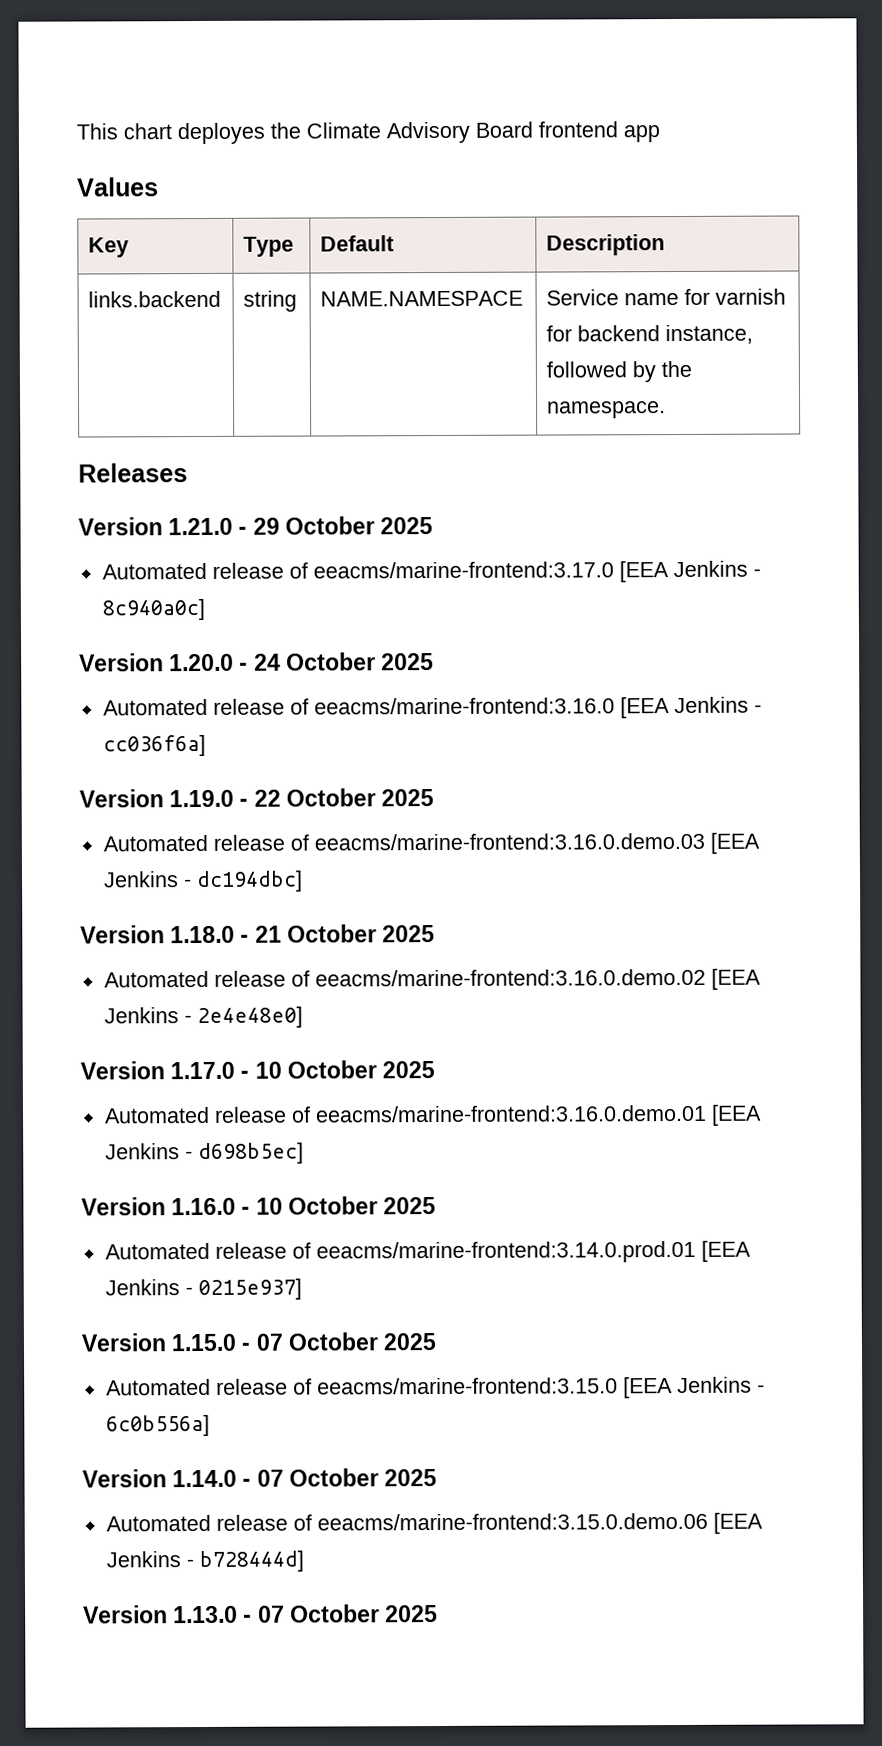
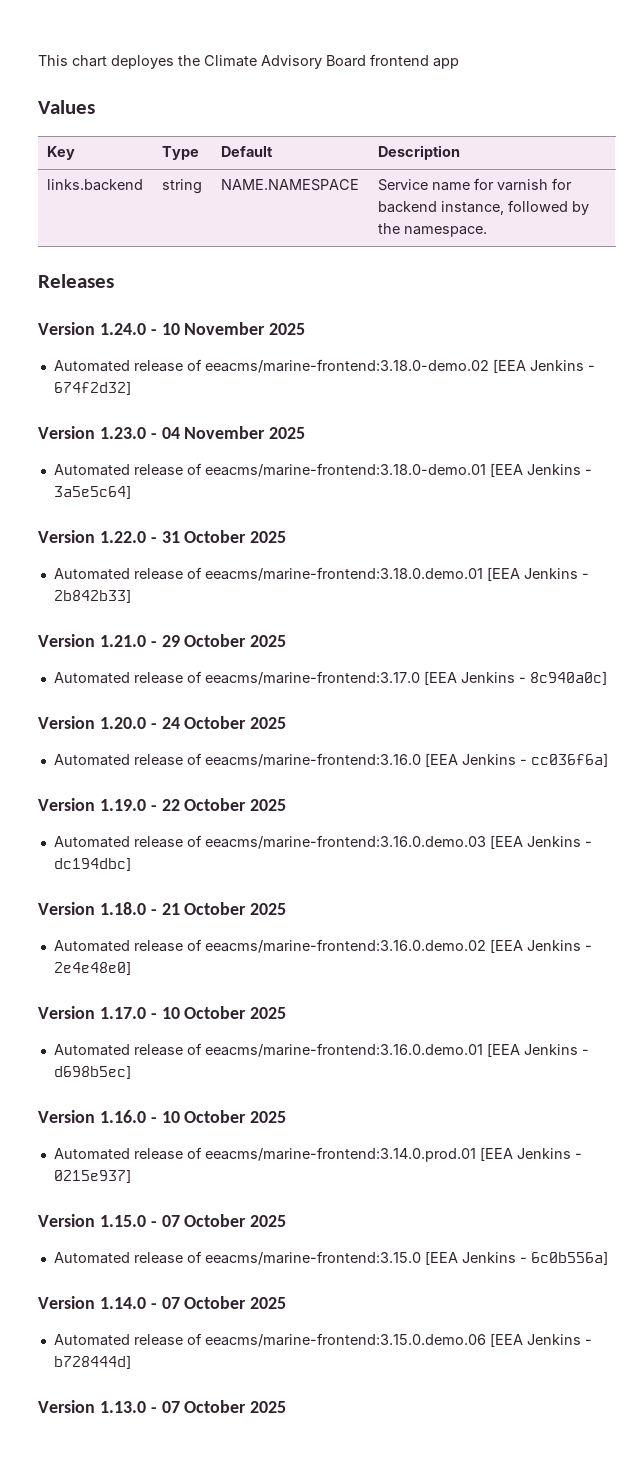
(188, 473) none -> [38,322,306,335] [53,359,595,373] [53,381,131,395] [38,426,306,439] [53,463,592,477] [53,485,131,499] [38,530,287,543] [53,567,589,581] [53,589,131,603] // Version 1.24.0 - 10 November 2025 // Automated release of eeacms/marine-frontend:3.18.0-demo.02 [EEA Jenkins - 674f2d32] // Version 1.23.0 - 04 November 2025 // Automated release of eeacms/marine-frontend:3.18.0-demo.01 [EEA Jenkins - 3a5e5c64] // Version 1.22.0 - 31 October 2025 // Automated release of eeacms/marine-frontend:3.18.0.demo.01 [EEA Jenkins - 2b842b33]

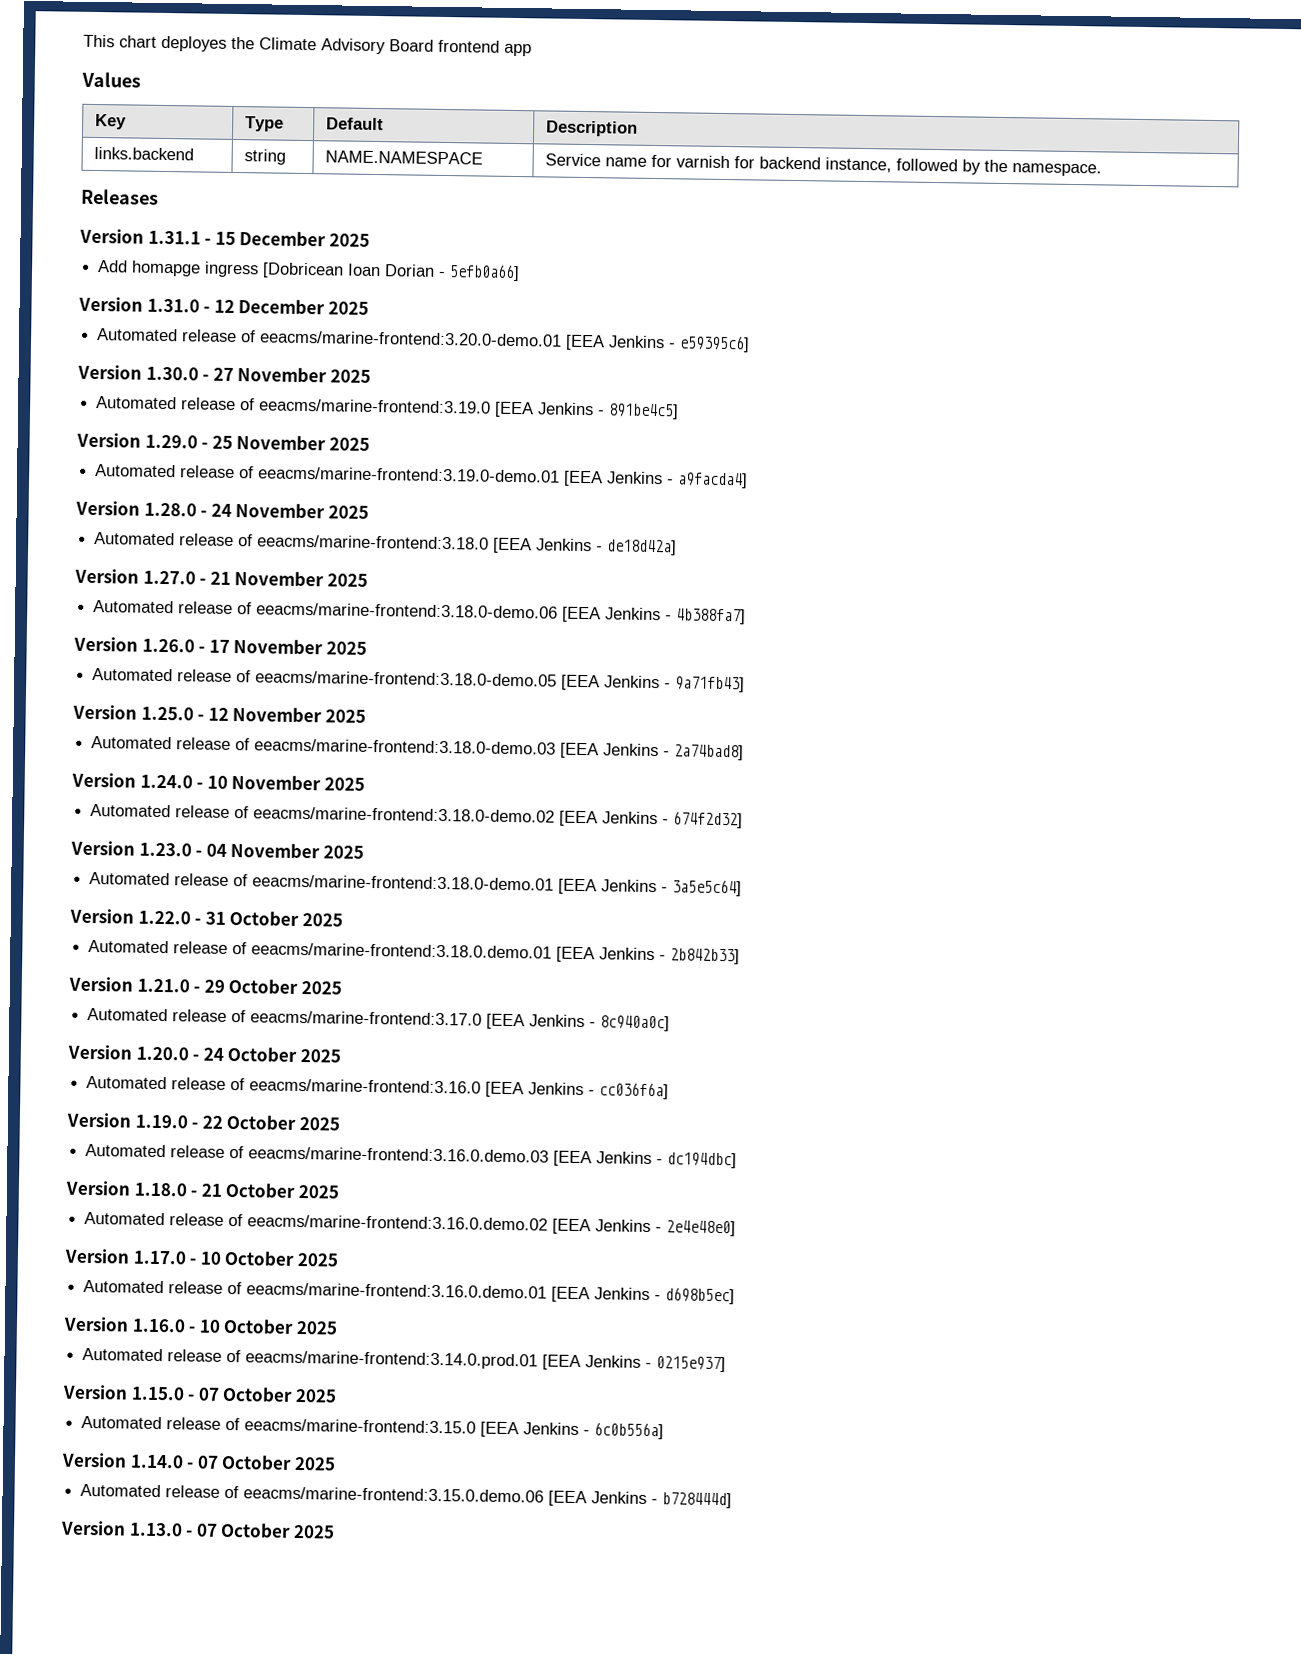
(114, 281) none -> [79,228,370,247] [98,260,521,282] [78,296,369,315] [97,328,751,353] [77,364,371,383] [96,396,680,420] [76,432,370,451] [95,464,749,489] [75,500,369,519] [94,532,678,556] [74,568,368,587] [93,600,747,625] [73,636,367,655] [92,667,746,693] [72,704,366,723] [91,735,745,761] // Version 1.31.1 - 15 December 2025 // Add homapge ingress [Dobricean Ioan Dorian - 5efb0a66] // Version 1.31.0 - 12 December 2025 // Automated release of eeacms/marine-frontend:3.20.0-demo.01 [EEA Jenkins - e59395c6] // Version 1.30.0 - 27 November 2025 // Automated release of eeacms/marine-frontend:3.19.0 [EEA Jenkins - 891be4c5] // Version 1.29.0 - 25 November 2025 // Automated release of eeacms/marine-frontend:3.19.0-demo.01 [EEA Jenkins - a9facda4] // Version 1.28.0 - 24 November 2025 // Automated release of eeacms/marine-frontend:3.18.0 [EEA Jenkins - de18d42a] // Version 1.27.0 - 21 November 2025 // Automated release of eeacms/marine-frontend:3.18.0-demo.06 [EEA Jenkins - 4b388fa7] // Version 1.26.0 - 17 November 2025 // Automated release of eeacms/marine-frontend:3.18.0-demo.05 [EEA Jenkins - 9a71fb43] // Version 1.25.0 - 12 November 2025 // Automated release of eeacms/marine-frontend:3.18.0-demo.03 [EEA Jenkins - 2a74bad8]

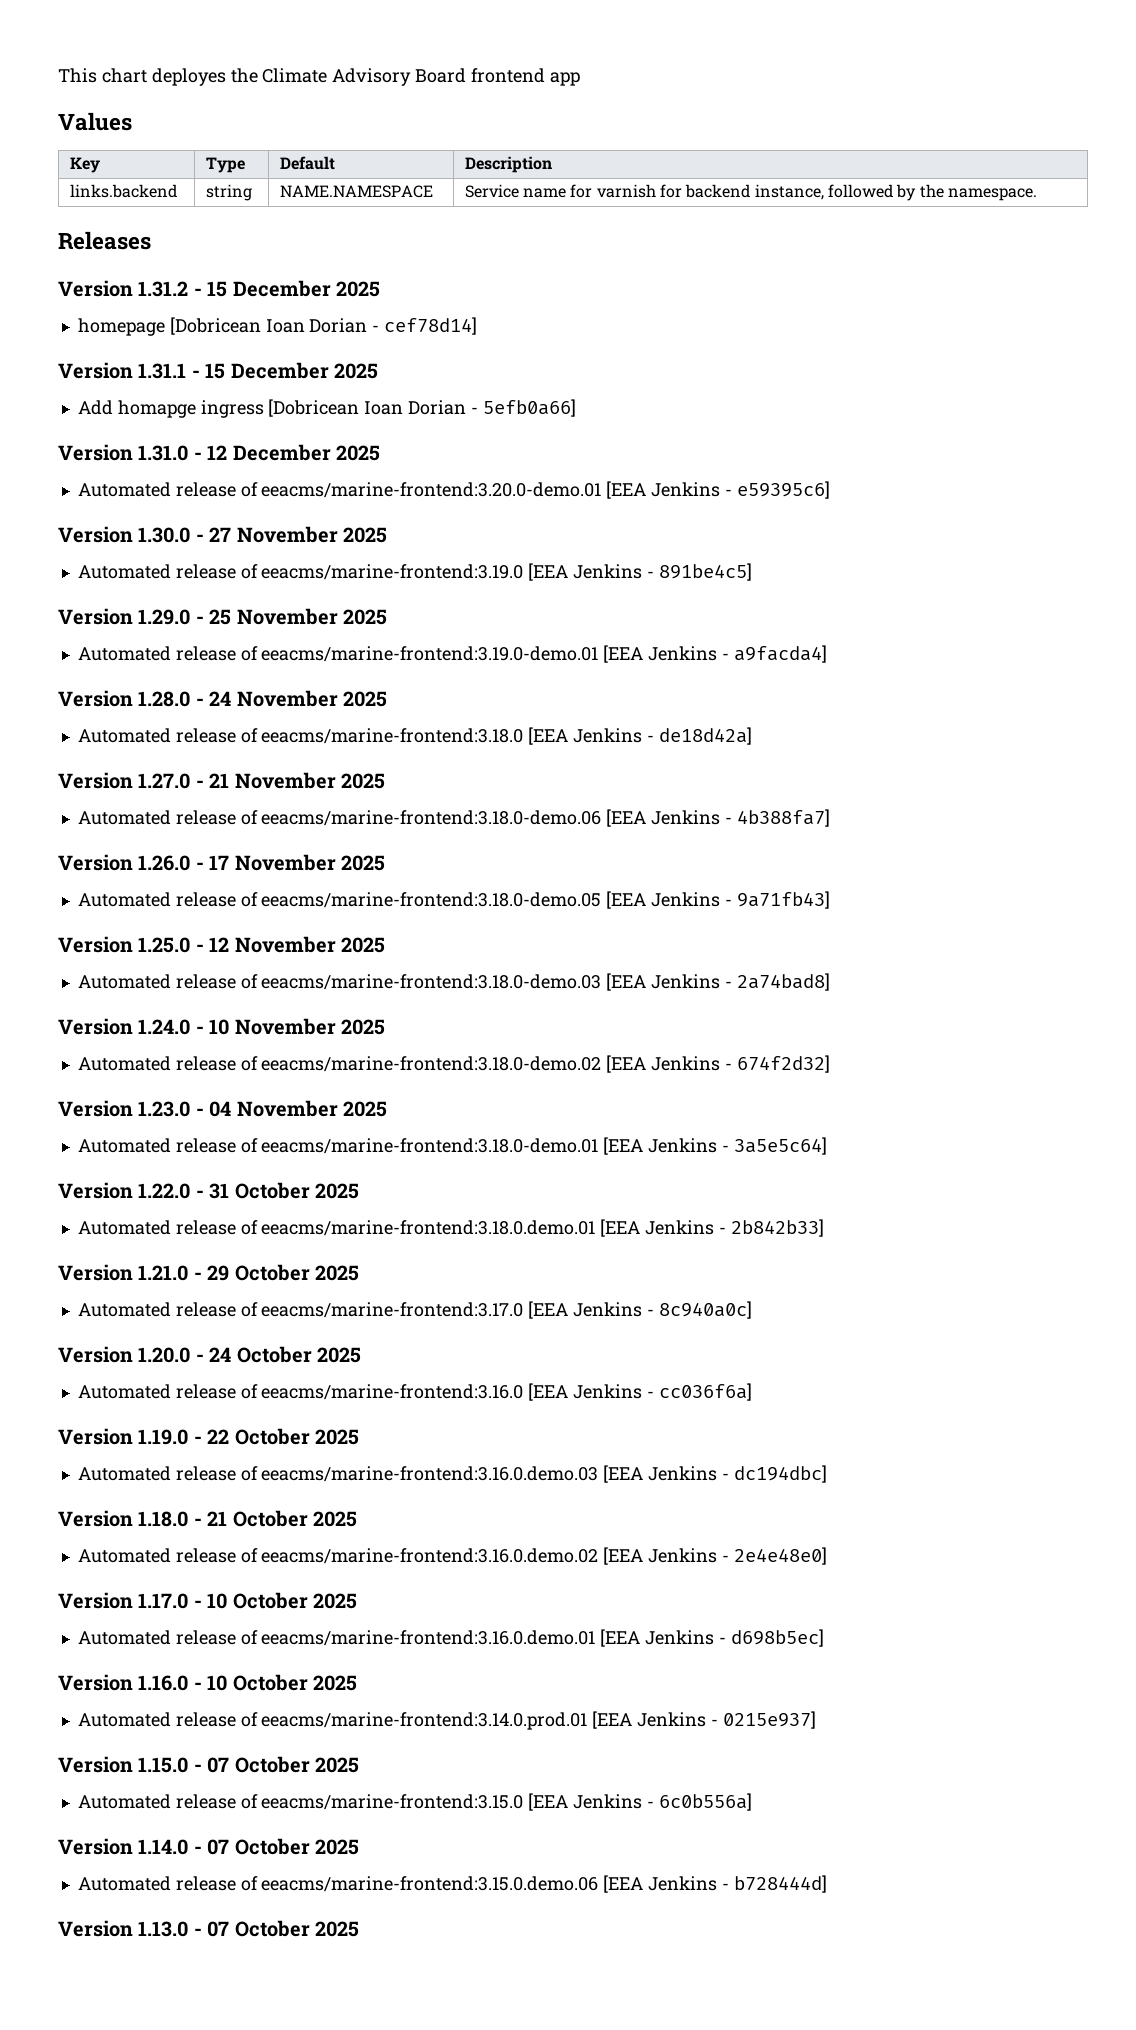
(159, 196) none -> [58,280,380,297] [77,317,478,336] // Version 1.31.2 - 15 December 2025 // homepage [Dobricean Ioan Dorian - cef78d14]

